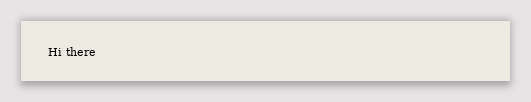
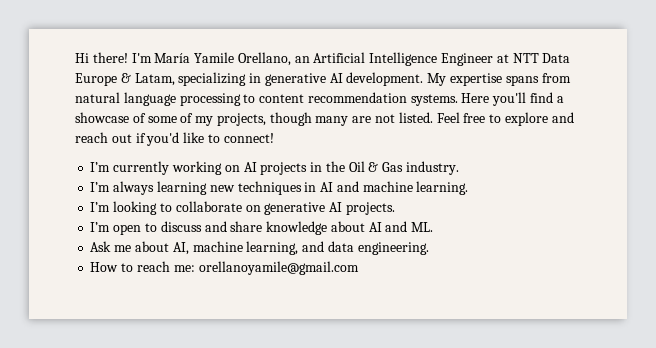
[66,47,96,56] there -> [92,52,571,66] [75,72,571,86] [75,92,564,106] [75,112,574,126] [75,132,274,146] [90,161,459,175] [90,181,469,195] [90,201,395,215] [90,221,434,235] [90,241,429,255] [90,261,359,275] there! I'm María Yamile Orellano, an Artificial Intelligence Engineer at NTT Data Europe & Latam, specializing in generative AI development. My expertise spans from natural language processing to content recommendation systems. Here you'll find a showcase of some of my projects, though many are not listed. Feel free to explore and reach out if you'd like to connect! // I’m currently working on AI projects in the Oil & Gas industry. // I’m always learning new techniques in AI and machine learning. // I’m looking to collaborate on generative AI projects. // I’m open to discuss and share knowledge about AI and ML. // Ask me about AI, machine learning, and data engineering. // How to reach me: orellanoyamile@gmail.com

